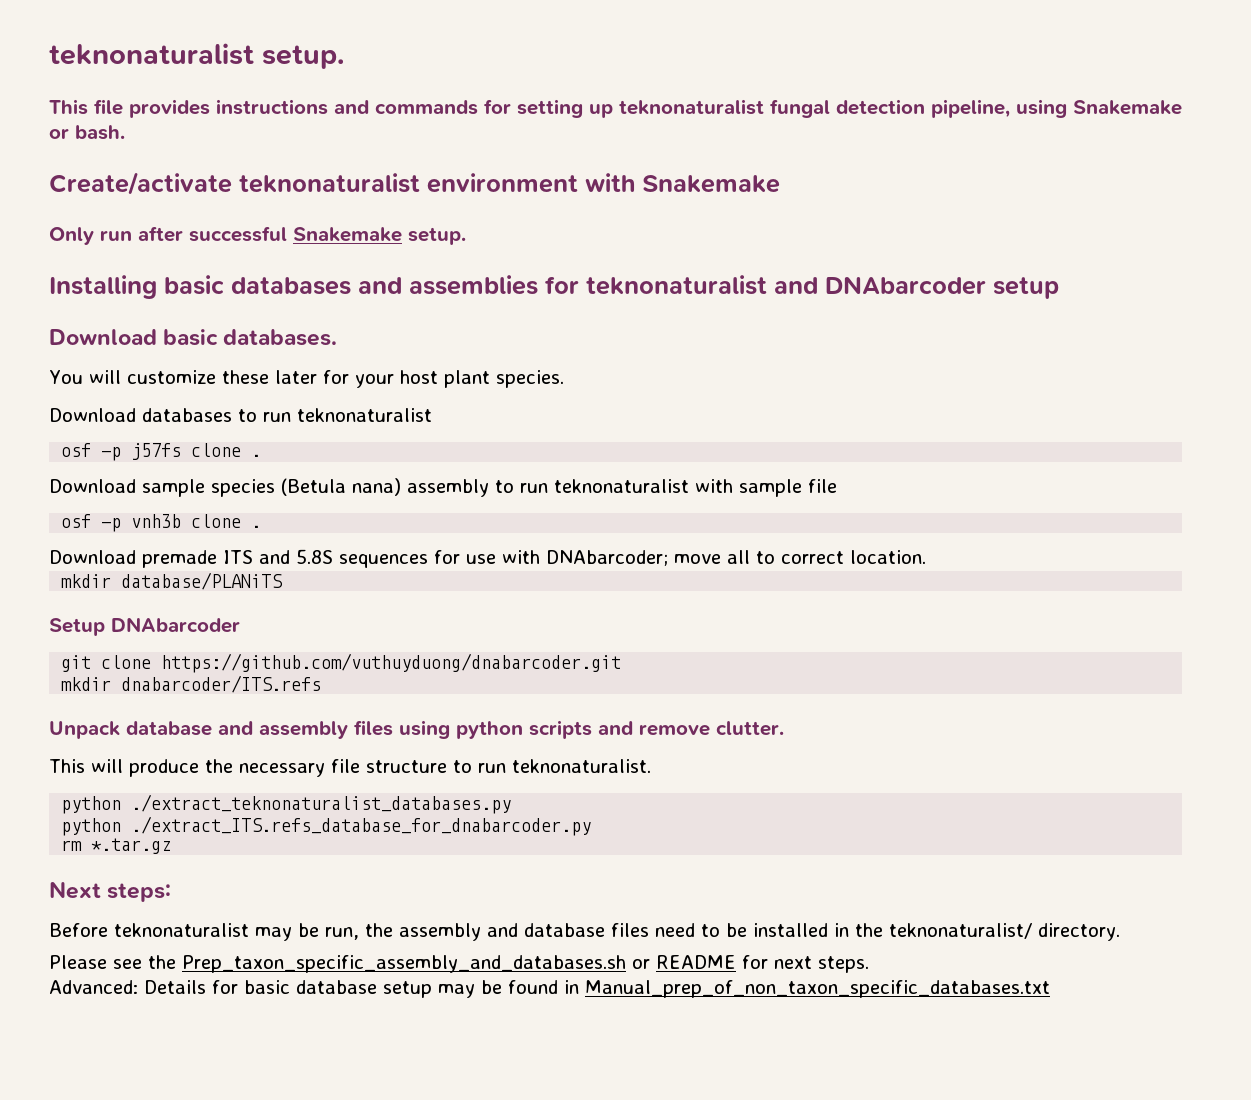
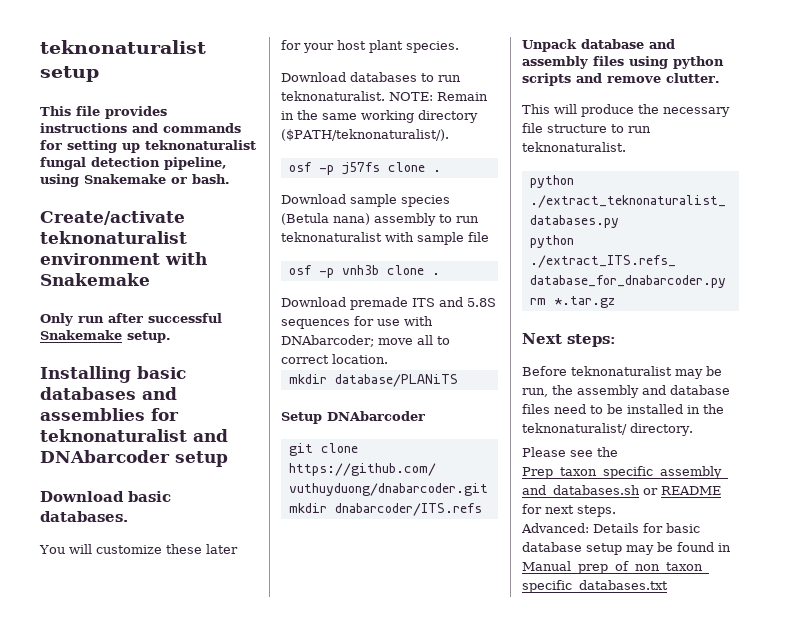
[49,43,344,69] teknonaturalist setup. -> [40,40,206,54] [40,66,99,82] teknonaturalist setup
[297,408,432,422] teknonaturalist -> [281,91,488,101] [281,110,478,123] [281,129,449,141] teknonaturalist. NOTE: Remain in the same working directory ($PATH/teknonaturalist/).

